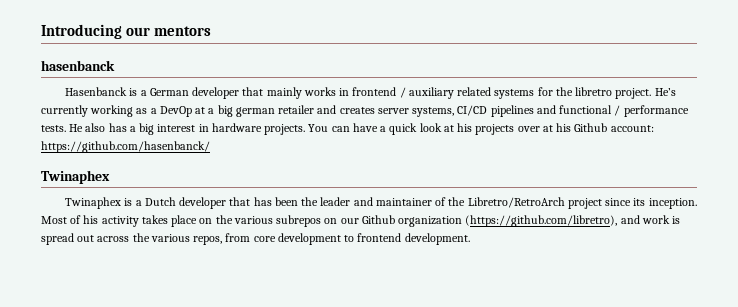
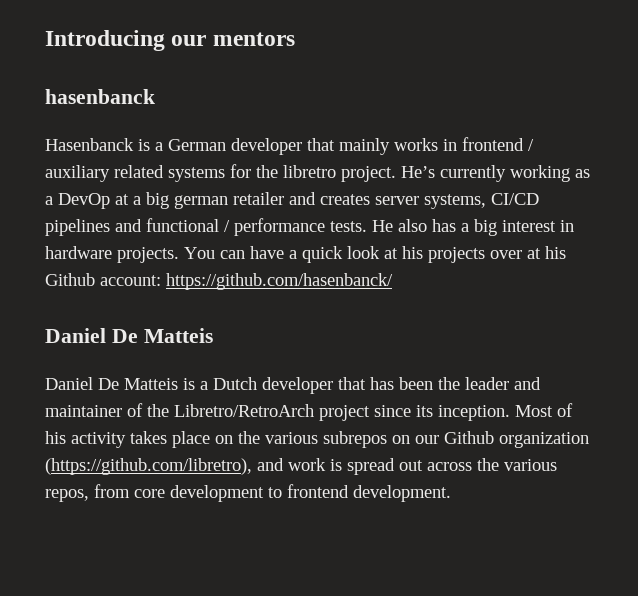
[41,170,110,184] [65,197,122,209] Twinaphex // Twinaphex -> [45,328,213,343] [45,377,178,390] Daniel De Matteis // Daniel De Matteis

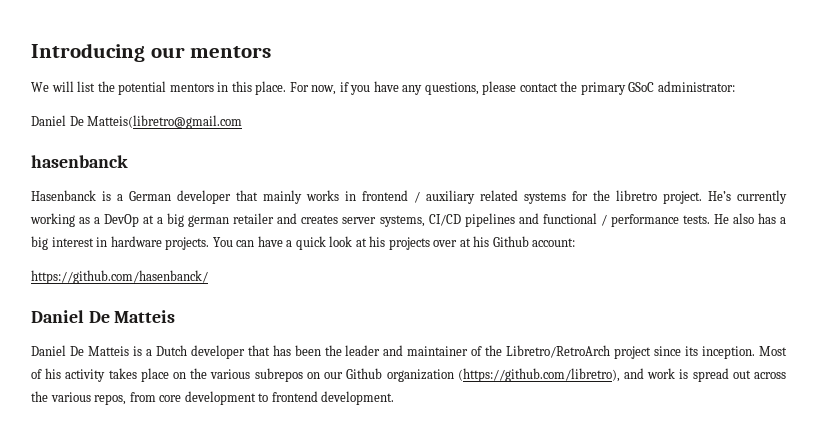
(295, 39) none -> [31,81,735,95] [31,115,243,129] // We will list the potential mentors in this place. For now, if you have any questions, please contact the primary GSoC administrator: // Daniel De Matteis(libretro@gmail.com
(161, 280) none -> (576, 242) //

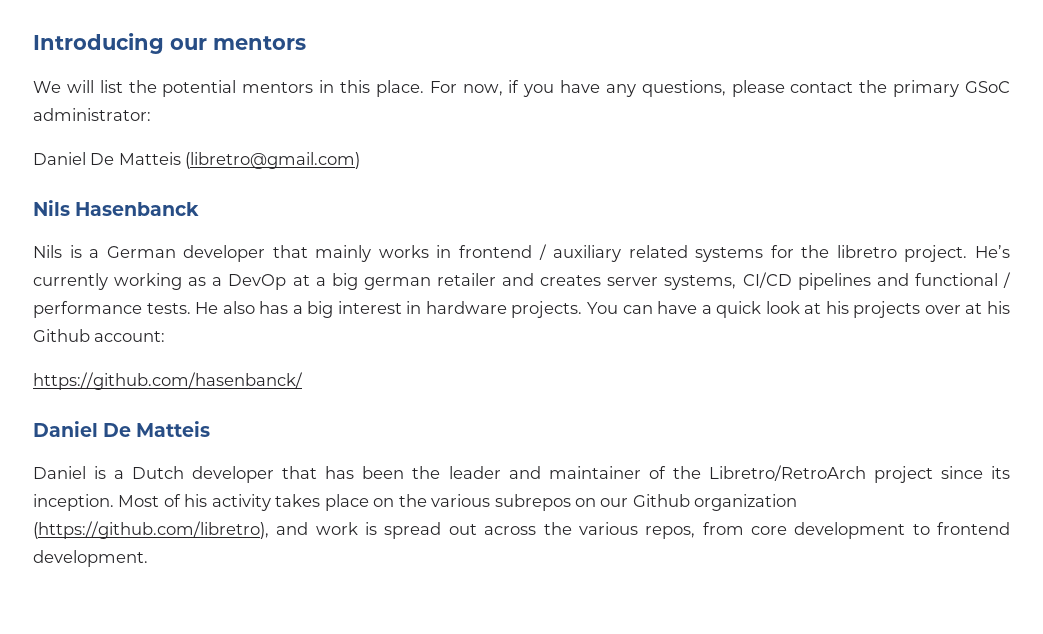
[87,115,243,129] [31,155,128,168] [31,190,96,201] Matteis(libretro@gmail.com // hasenbanck // Hasenbanck -> [118,152,361,169] [33,200,200,216] [33,245,62,258] Matteis (libretro@gmail.com) // Nils Hasenbanck // Nils
[69,346,129,356] De Matteis -> (86, 472) none

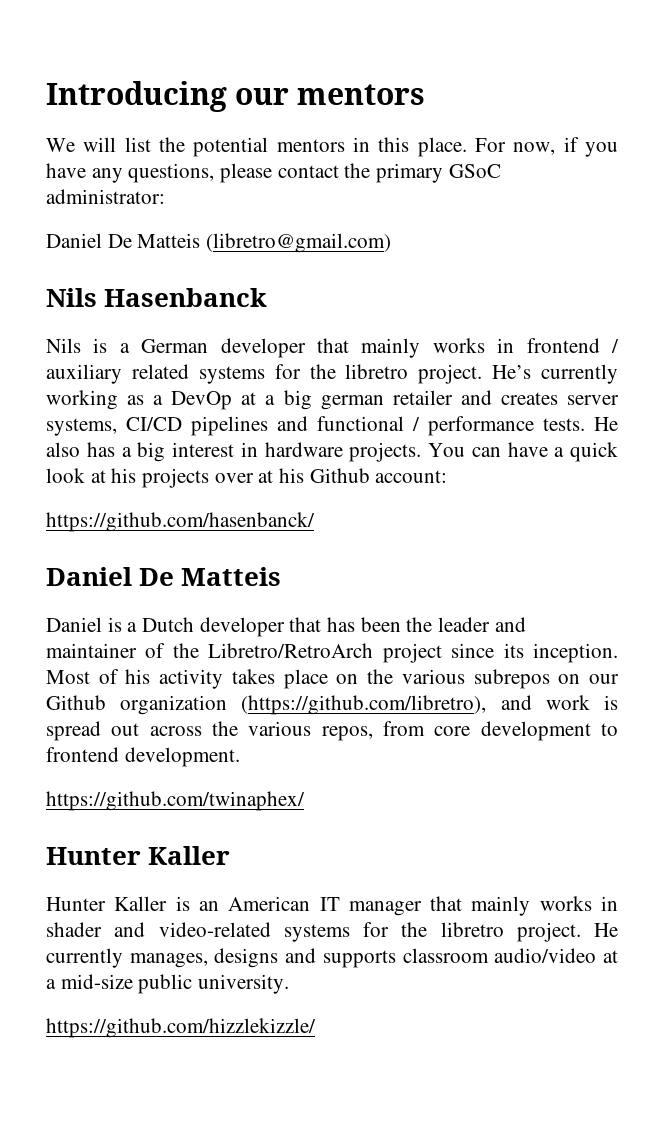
(148, 558) none -> [46,791,305,811] [46,846,231,865] [46,896,618,916] [46,922,618,942] [46,948,618,968] [46,974,290,994] [46,1018,316,1038] // https://github.com/twinaphex/ // Hunter Kaller // Hunter Kaller is an American IT manager that mainly works in shader and video-related systems for the libretro project. He currently manages, designs and supports classroom audio/video at a mid-size public university. // https://github.com/hizzlekizzle/

